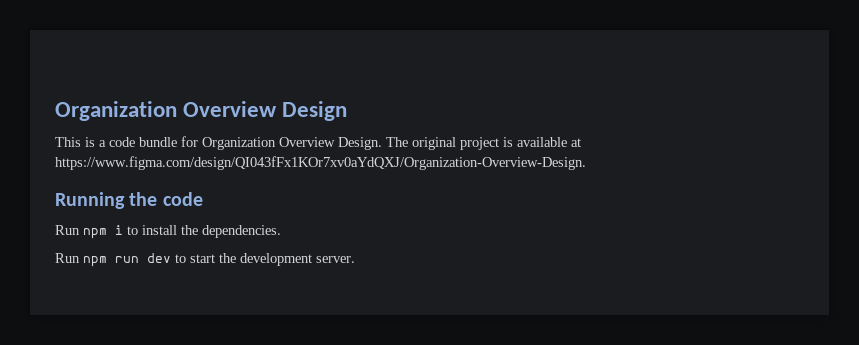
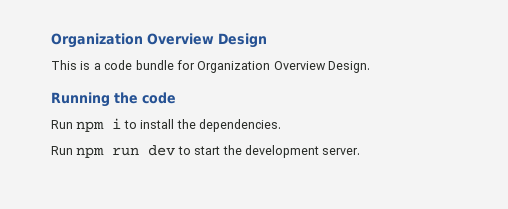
[386,137,581,150] [55,156,586,170] The original project is available at https://www.figma.com/design/QI043fFx1KOr7xv0aYdQXJ/Organization-Overview-Design. -> (370, 67) none

